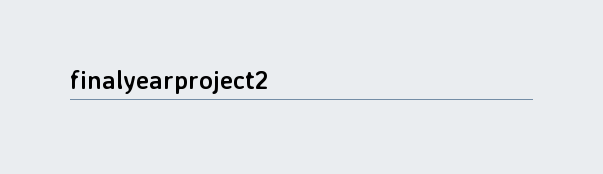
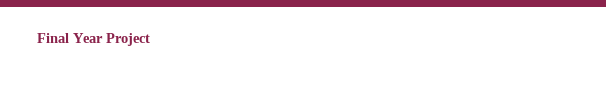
[70,70,268,94] finalyearproject2 -> [37,33,150,46] Final Year Project

